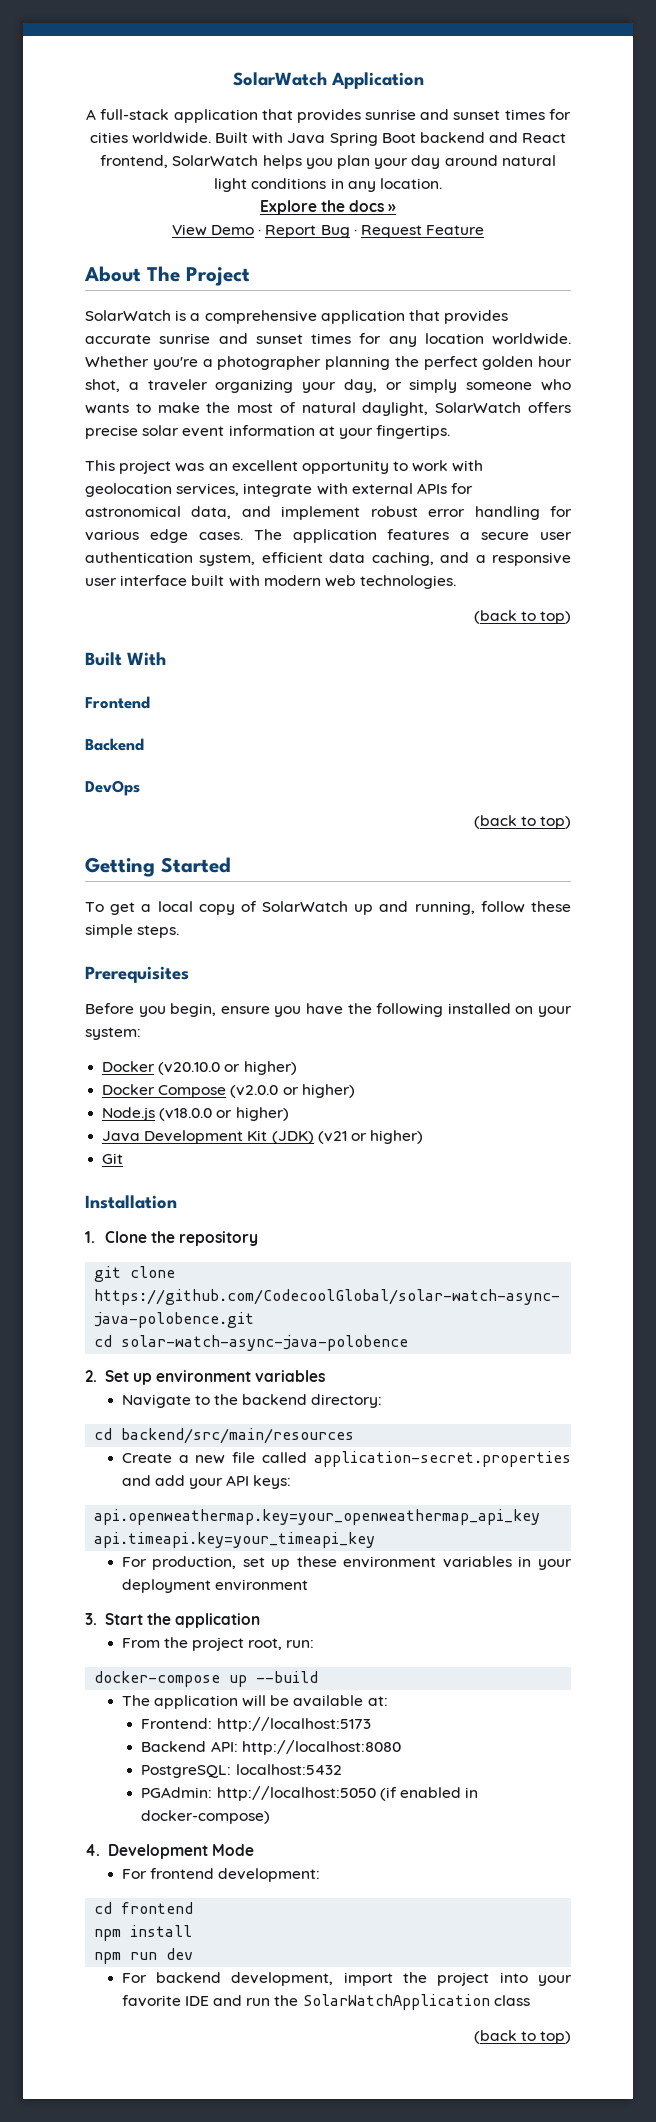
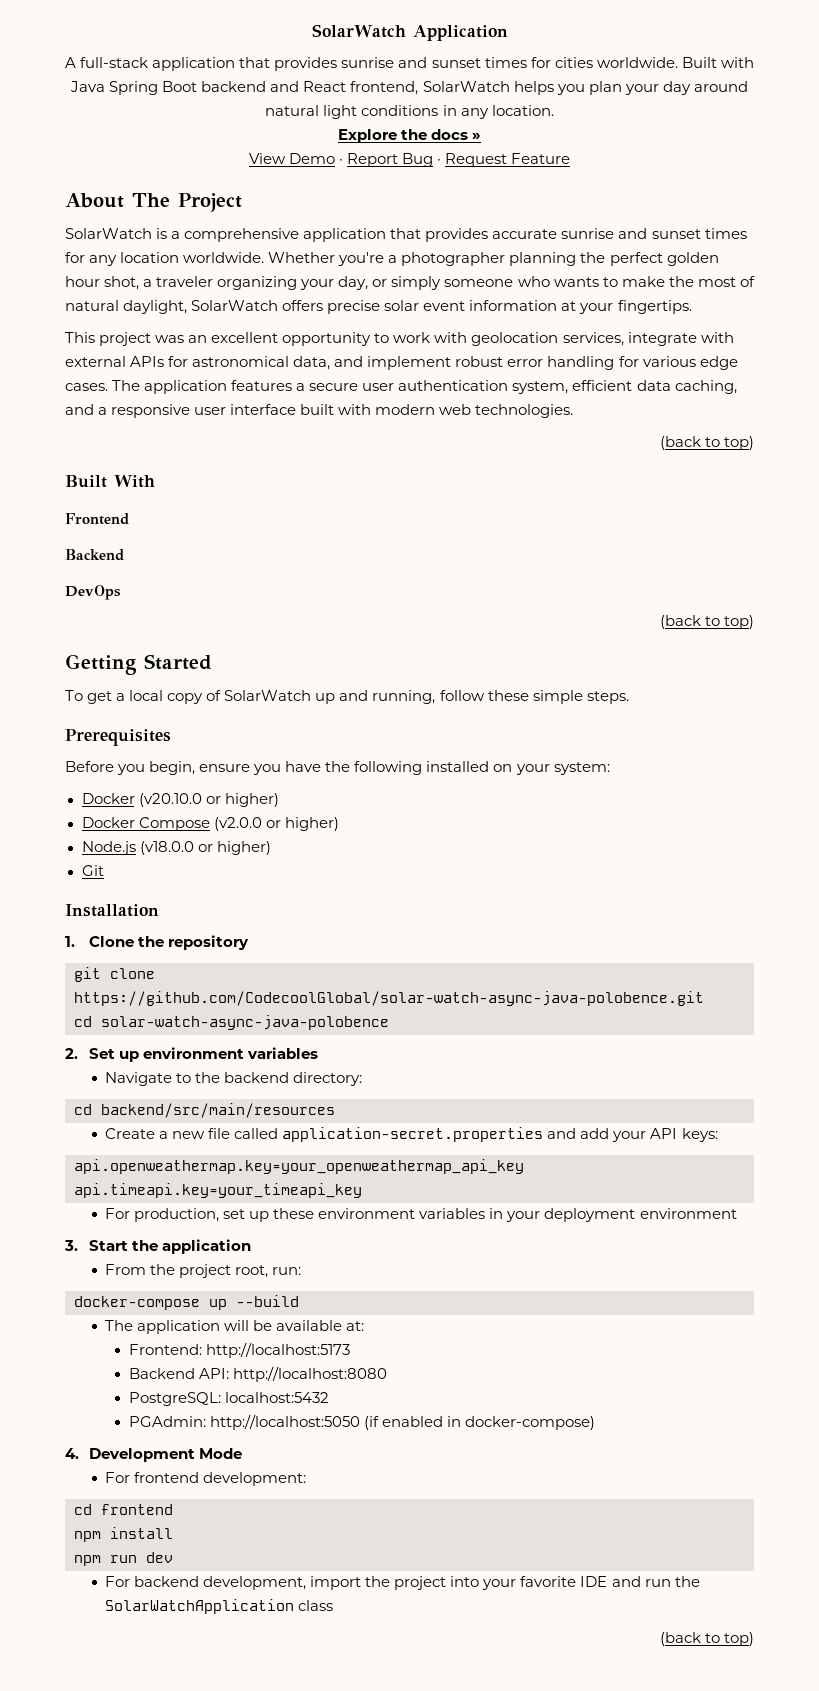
[102,1130,424,1144] // Java Development Kit (JDK) (v21 or higher) -> (271, 848) none

